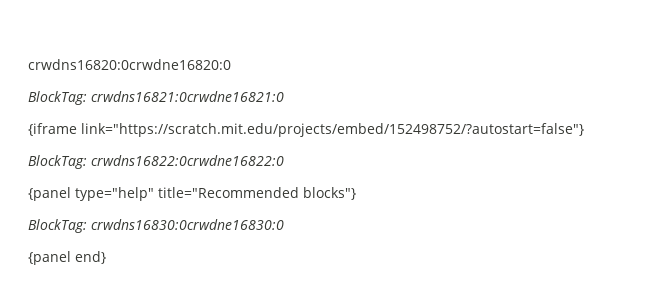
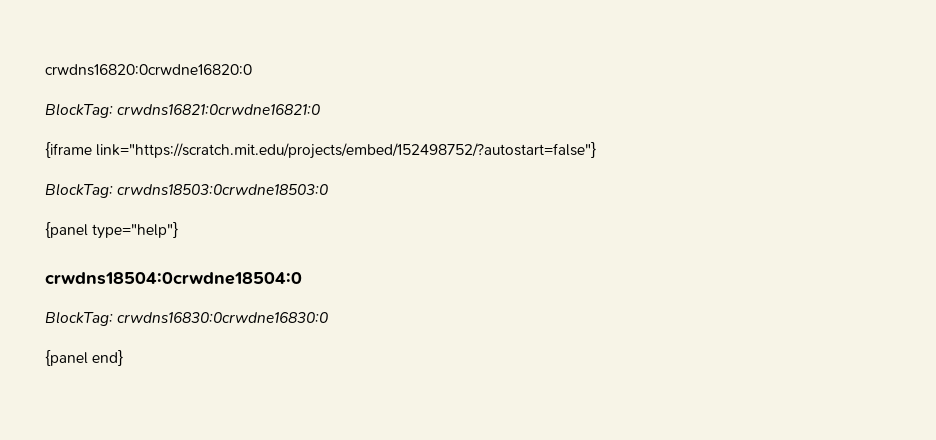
[90,155,284,166] [28,187,356,201] crwdns16822:0crwdne16822:0 // {panel type="help" title="Recommended blocks"} -> [117,184,329,195] [45,222,179,239] [45,272,302,285] crwdns18503:0crwdne18503:0 // {panel type="help"} // crwdns18504:0crwdne18504:0

